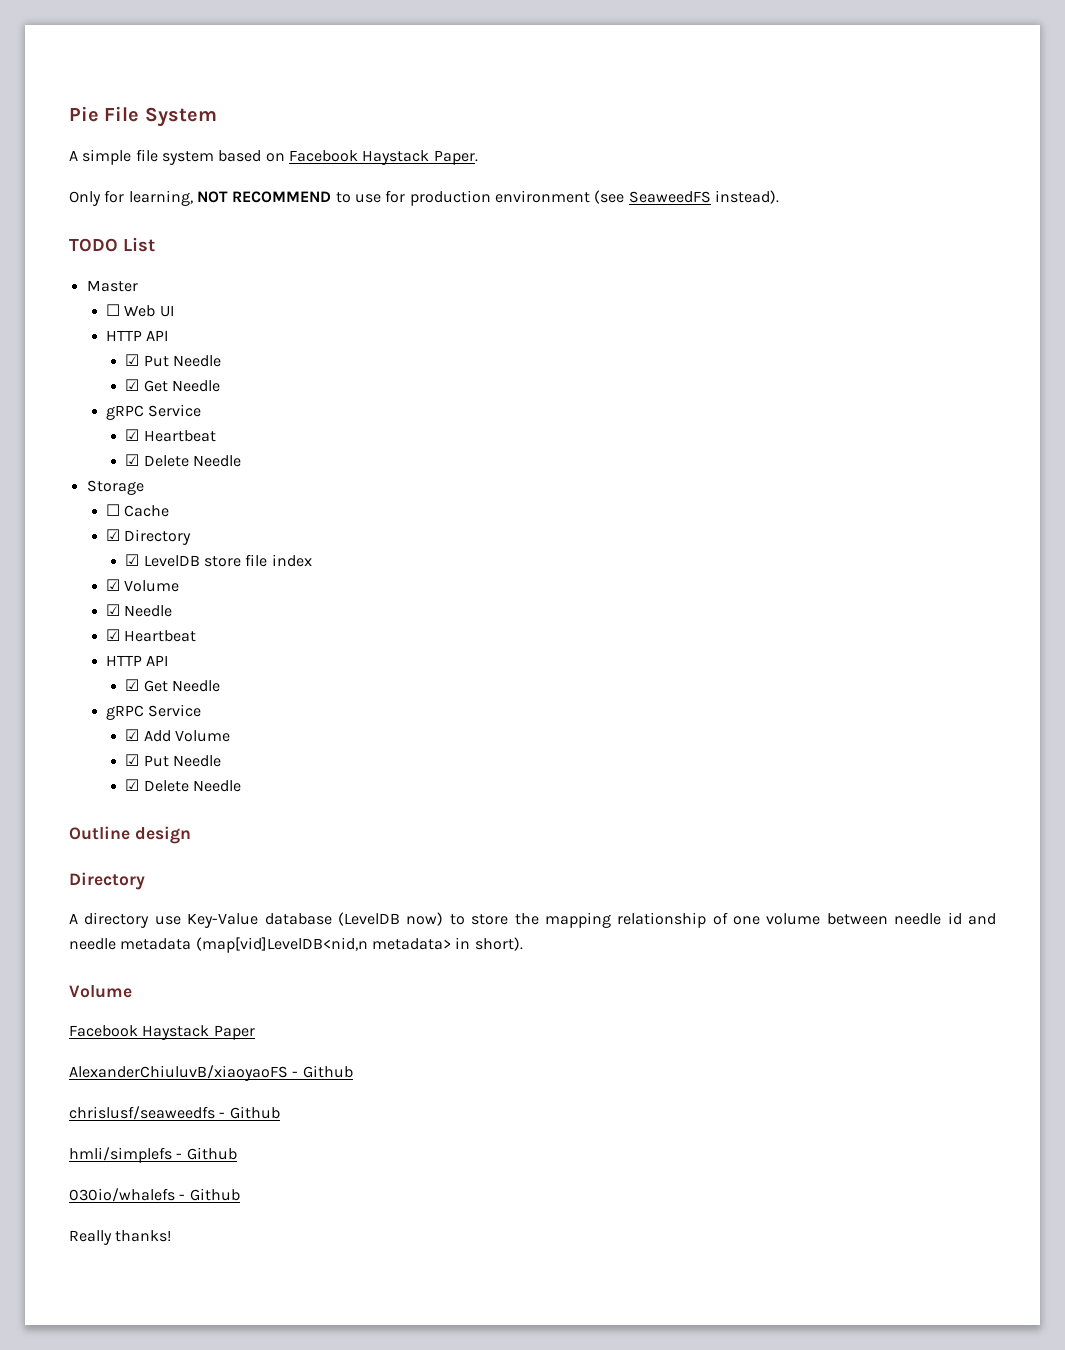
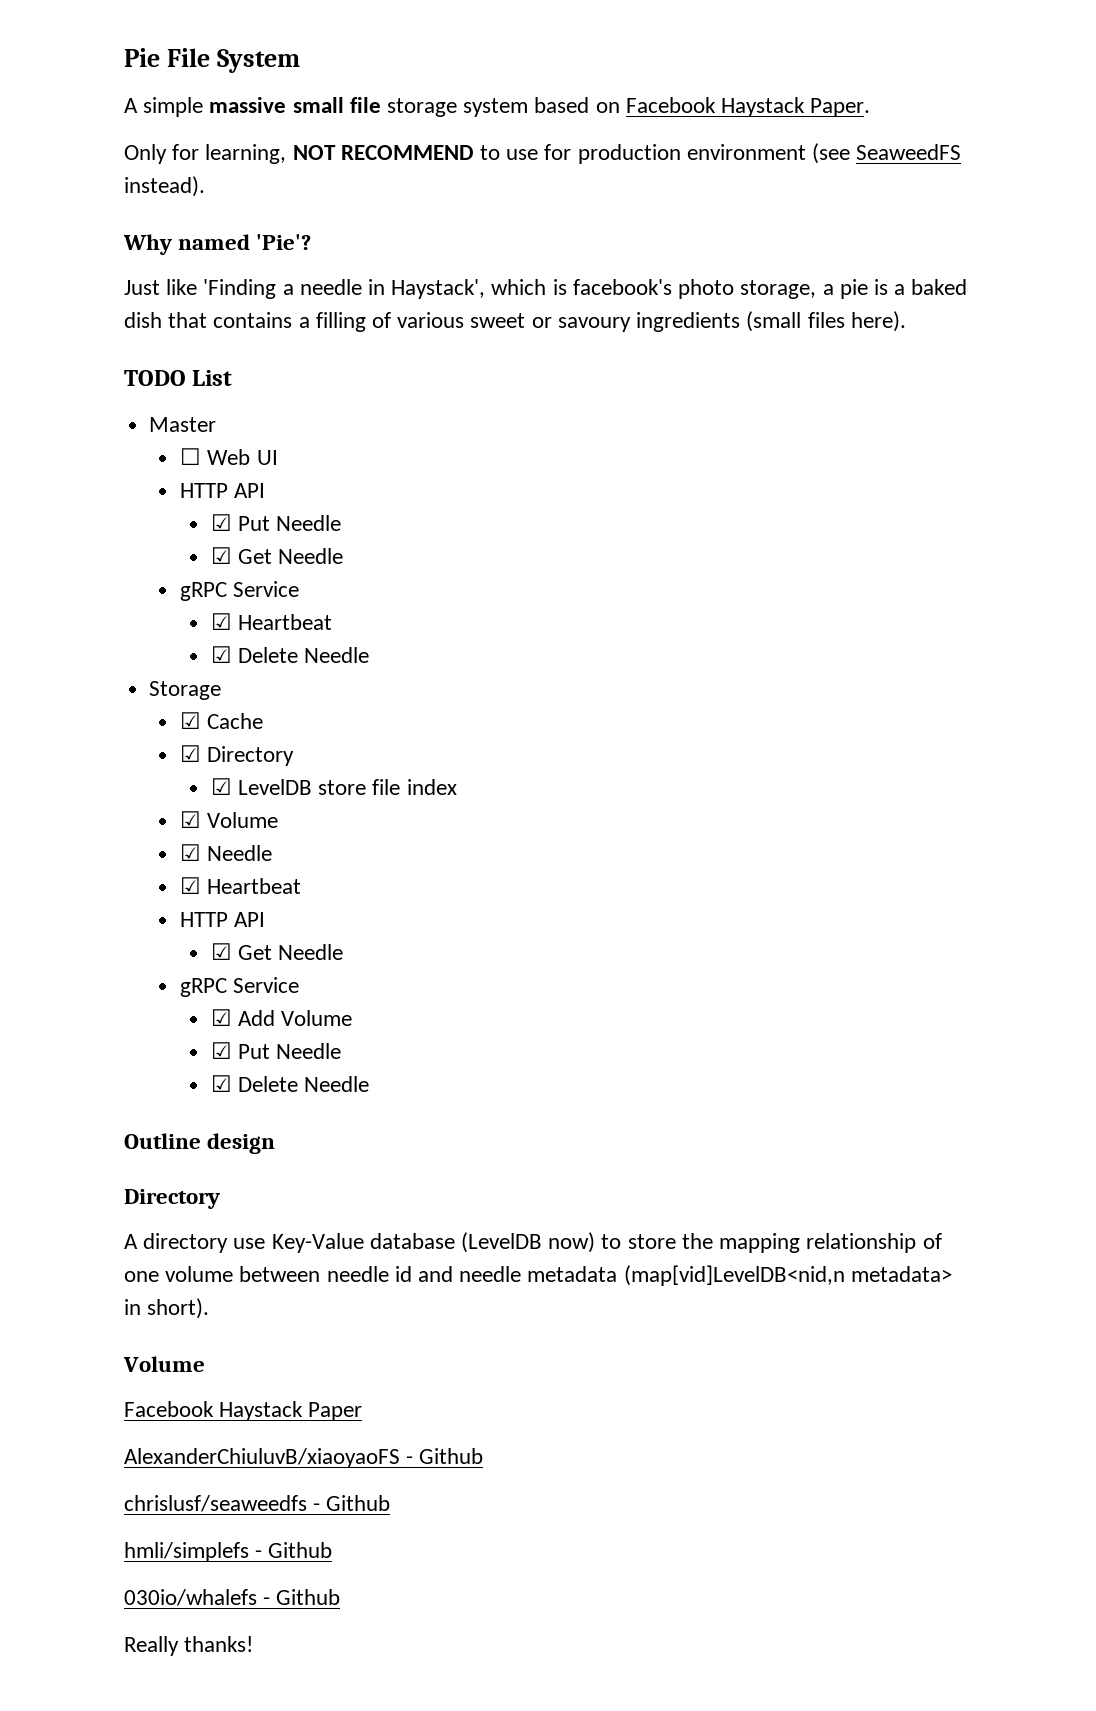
[135,149,158,162] file -> [209,97,458,117] massive small file storage
(779, 197) none -> [123,234,312,255] [124,279,968,299] [124,311,906,332] // Why named 'Pie'? // Just like 'Finding a needle in Haystack', which is facebook's photo storage, a pie is a baked dish that contains a filling of various sweet or savoury ingredients (small files here).
[105,504,120,516] ☐ -> [180,712,202,729] ☑

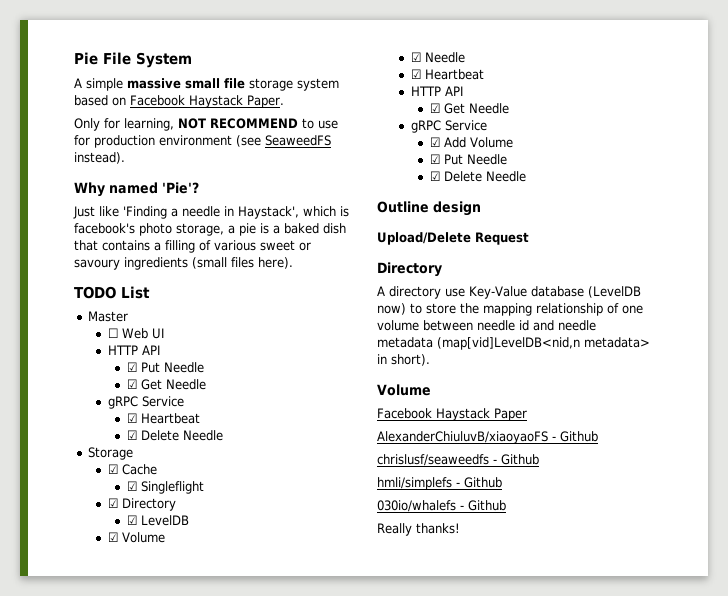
(264, 721) none -> [126,481,204,494] // ☑ Singleflight
[318,779,457,795] store file index -> (189, 520) none
(276, 1143) none -> [377,232,529,245] // Upload/Delete Request

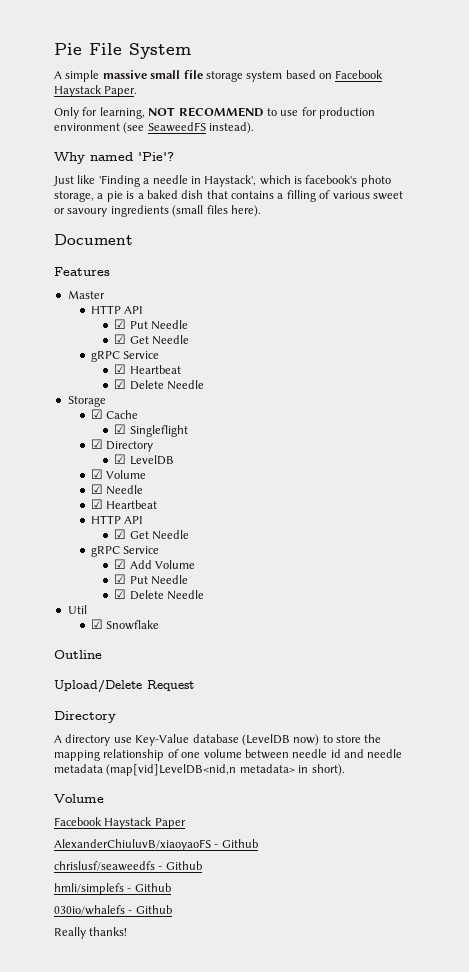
[74,286,150,299] TODO List -> [54,234,133,245] [54,267,110,276] Document // Features
[107,328,164,339] // ☐ Web UI -> (105, 294) none
(526, 176) none -> [67,605,87,614] [90,619,160,630] // Util // ☑ Snowflake
[433,201,481,216] design -> (102, 654) none

